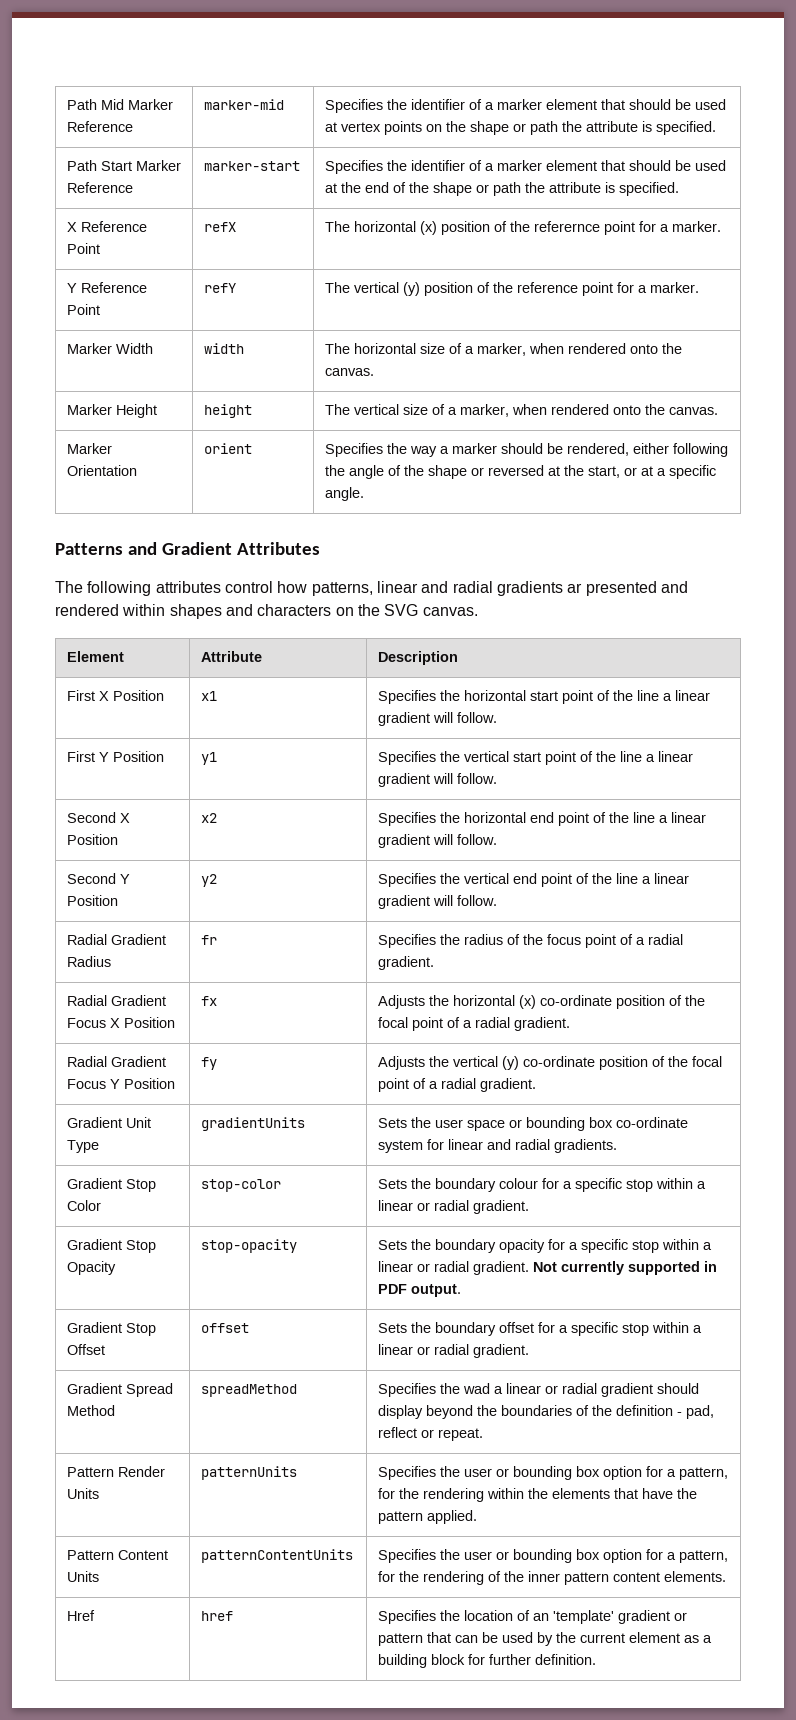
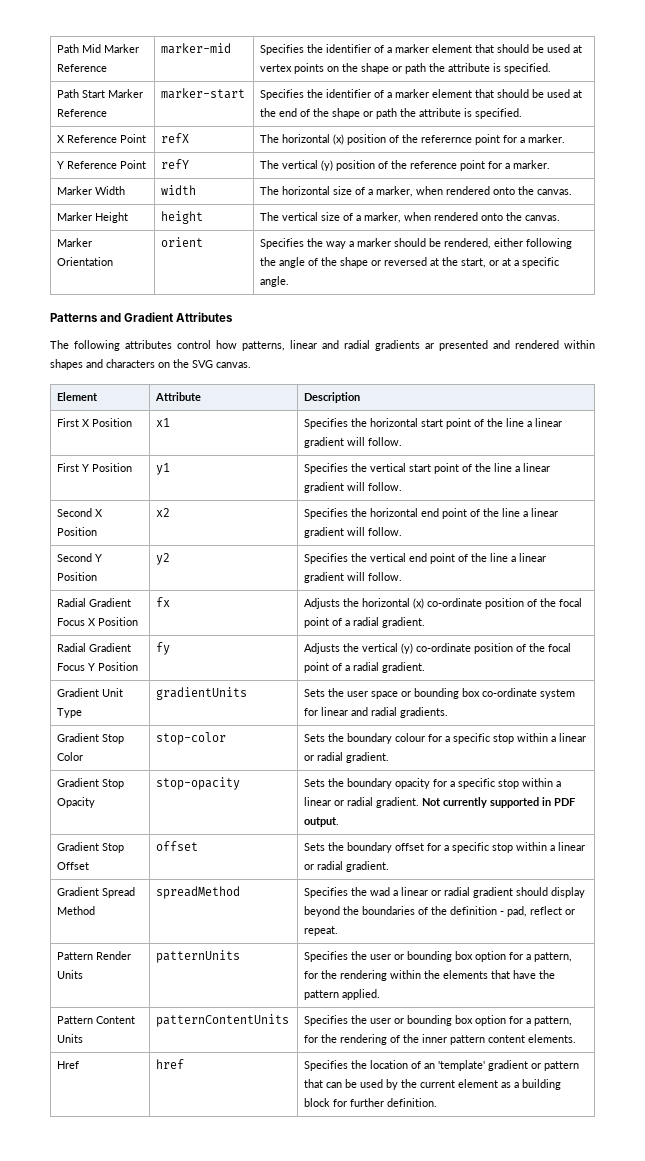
[66,934,166,945] [66,956,111,967] [200,935,217,945] [377,934,683,948] [377,956,434,970] // Radial Gradient Radius | fr | Specifies the radius of the focus point of a radial gradient. -> (403, 576) none

